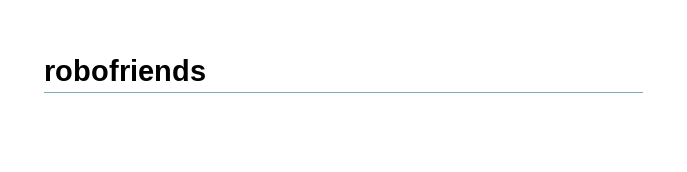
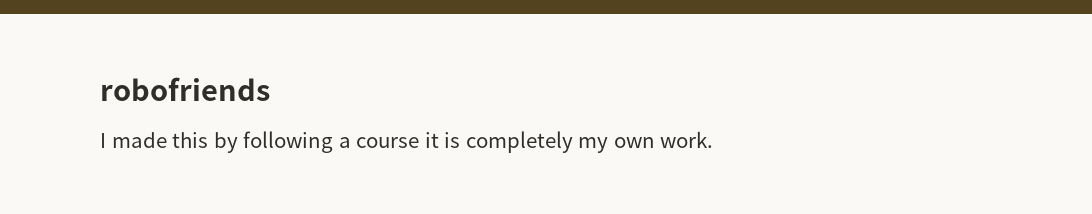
(206, 70) none -> [100,131,714,153] // I made this by following a course it is completely my own work.

